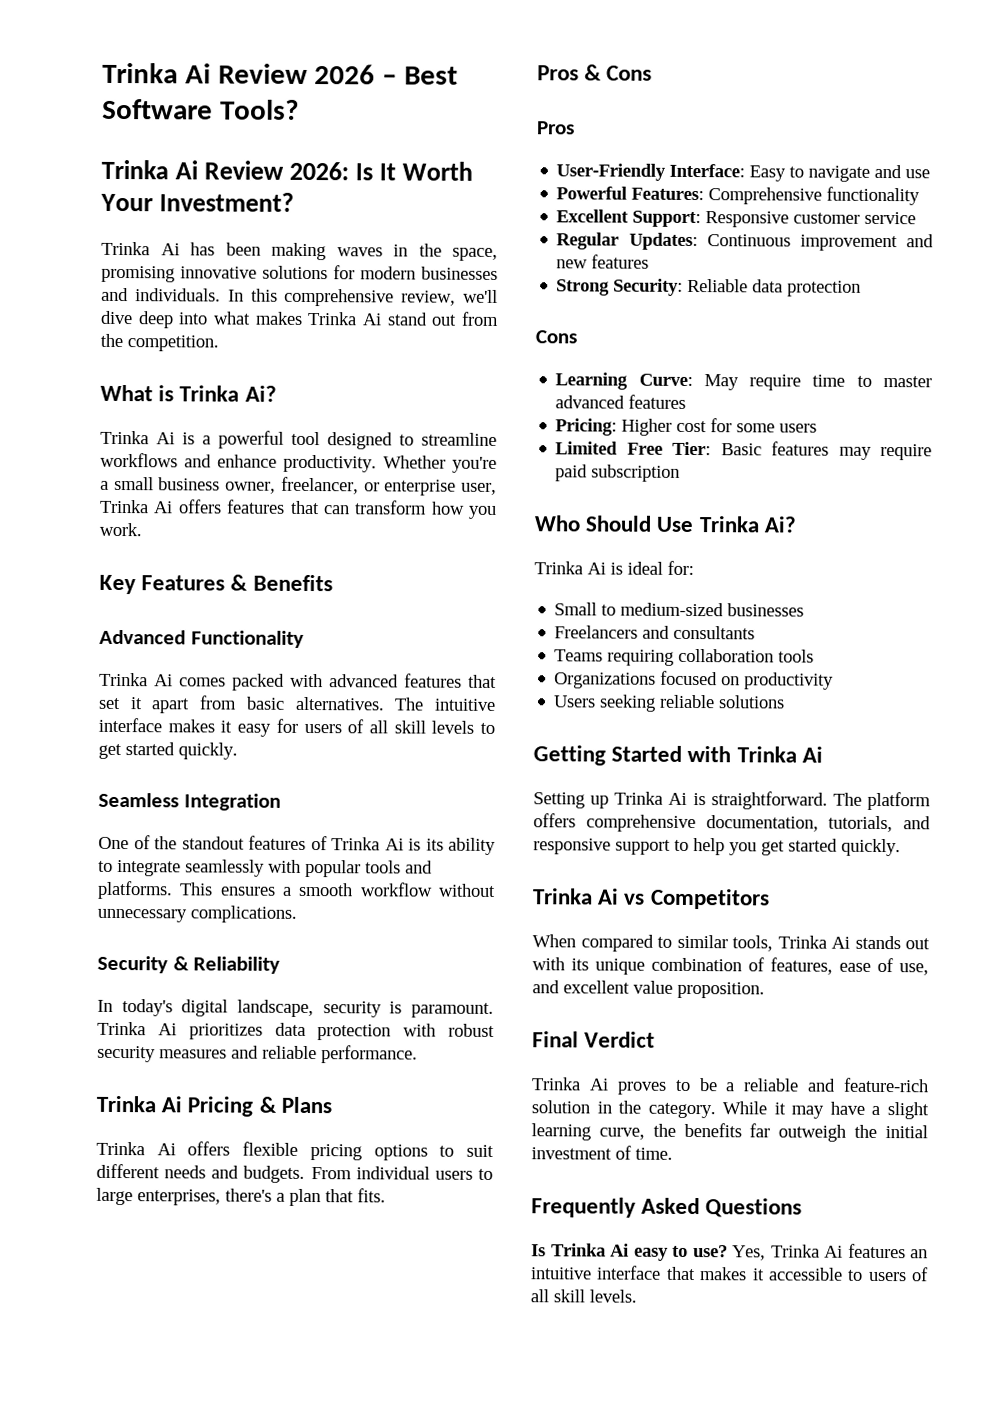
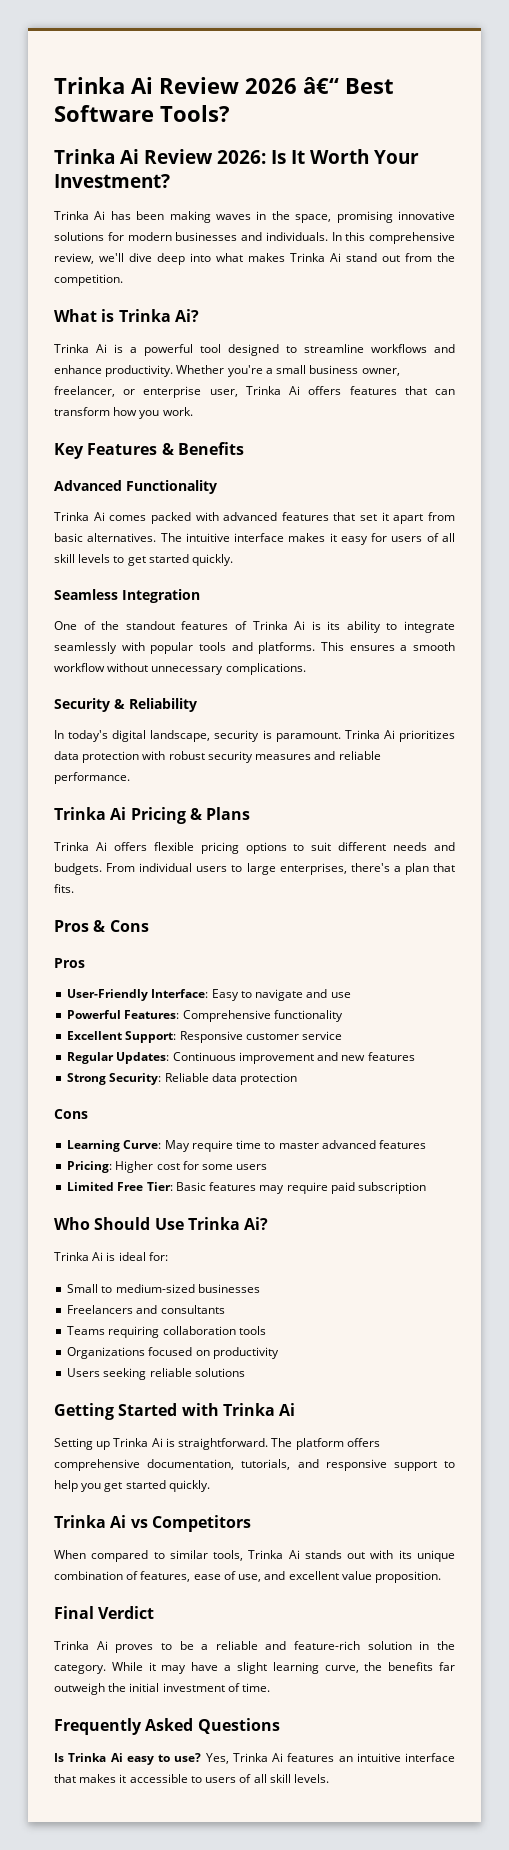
[382,74,398,85] – -> [302,77,339,94] â€“

